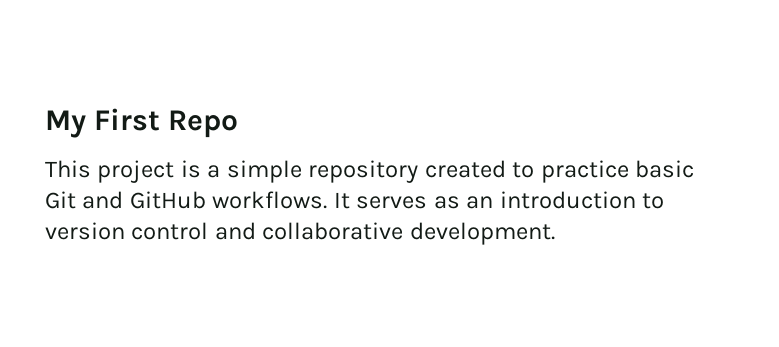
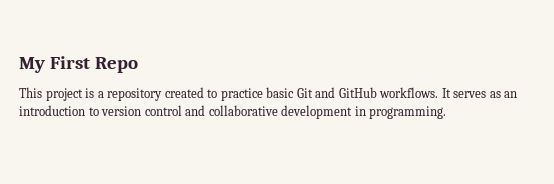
[226,160,302,183] simple -> (104, 94) none
[409,222,555,245] development. -> [281,105,447,119] development in programming.

